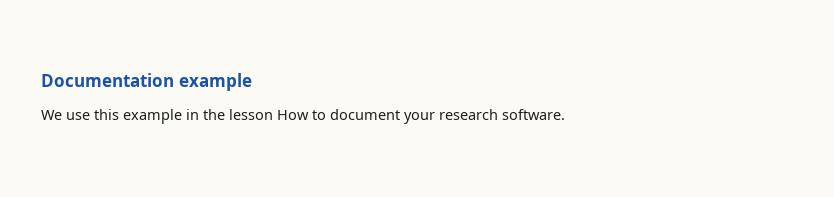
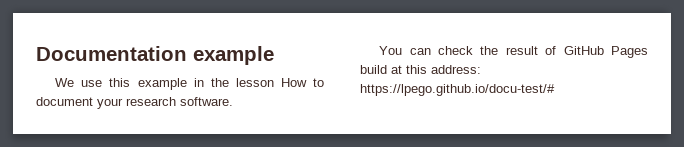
(565, 114) none -> [379,46,648,58] [360,65,481,74] [360,84,555,96] // You can check the result of GitHub Pages build at this address: https://lpego.github.io/docu-test/#

